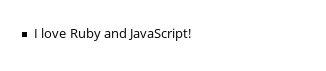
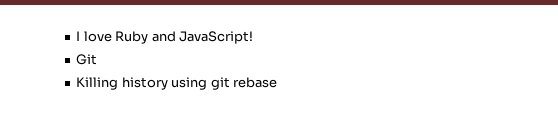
(192, 34) none -> [76,54,98,65] [76,77,278,90] // Git // Killing history using git rebase

